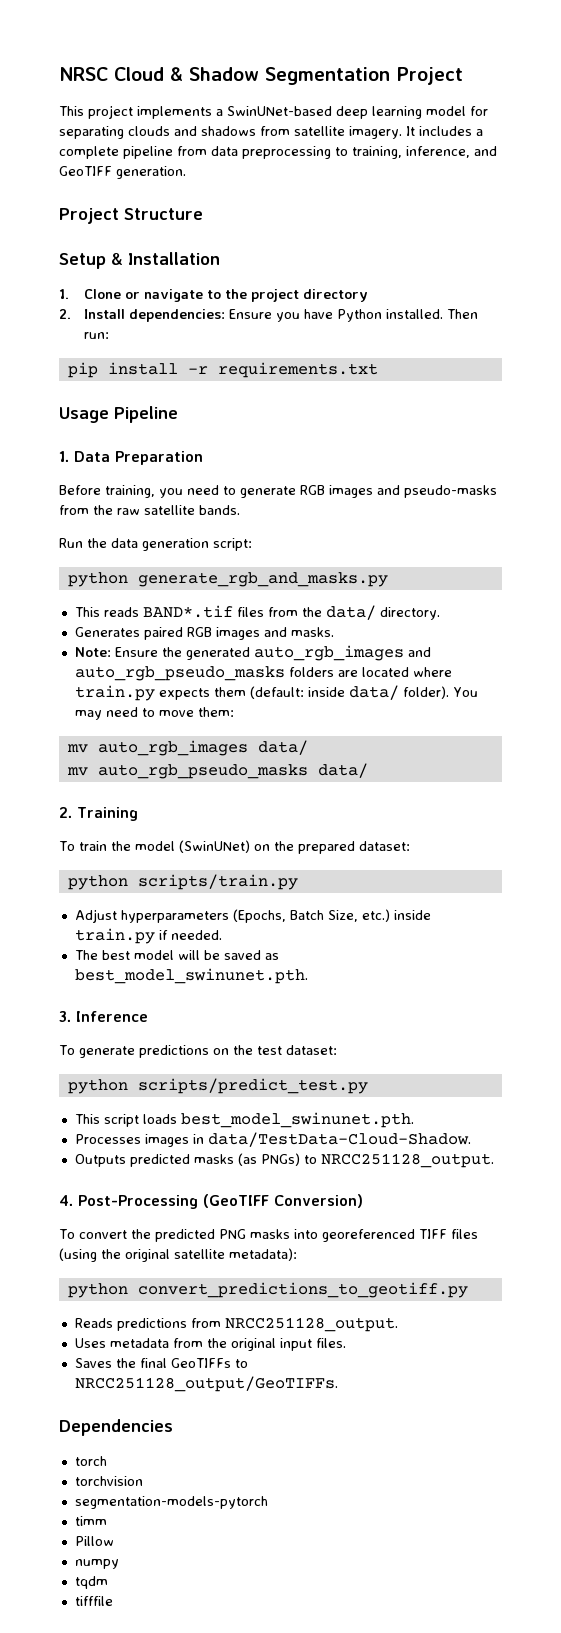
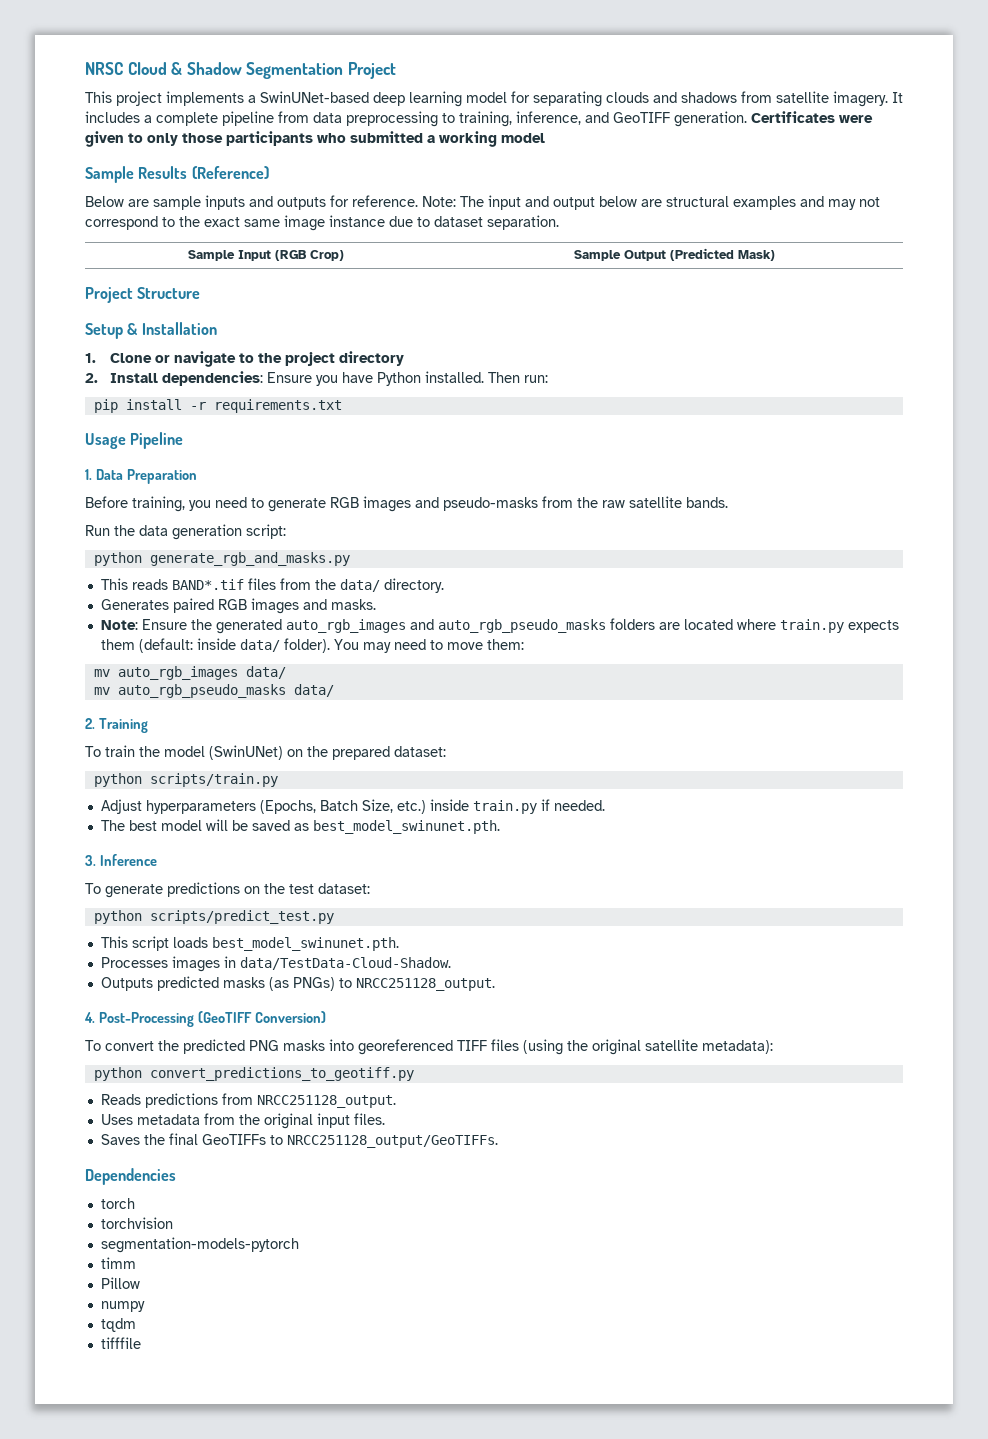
(186, 172) none -> [751,111,873,123] [85,131,545,147] [85,166,269,183] [85,195,880,210] [85,215,559,231] [188,250,344,261] [574,248,775,261] Certificates were given to only those participants who submitted a working model // Sample Results (Reference) // Below are sample inputs and outputs for reference. Note: The input and output below are structural examples and may not correspond to the exact same image instance due to dataset separation. // Sample Input (RGB Crop) | Sample Output (Predicted Mask)

